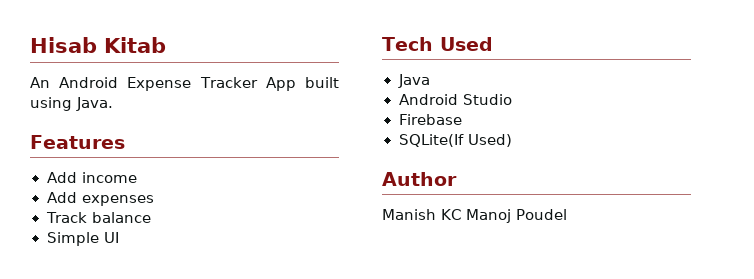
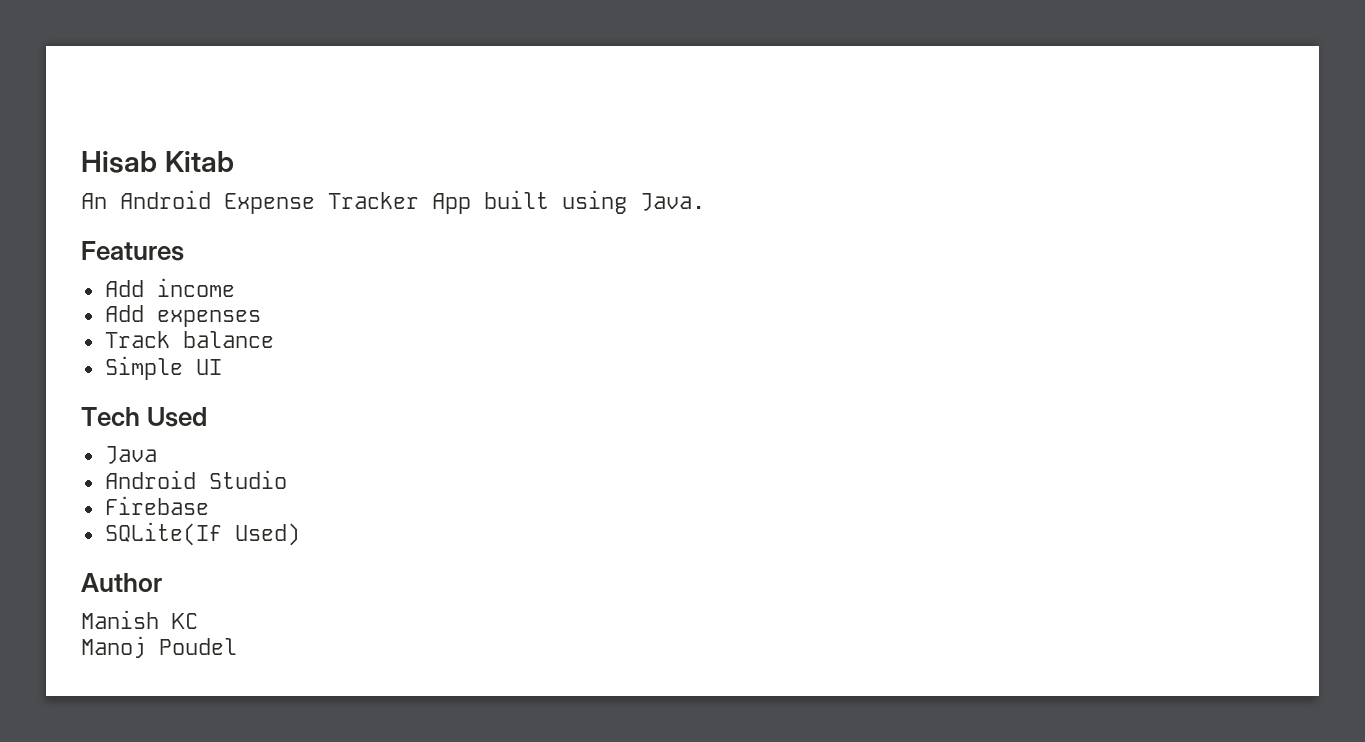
(461, 214) none -> (198, 621) //

